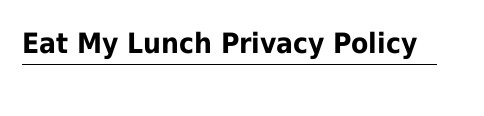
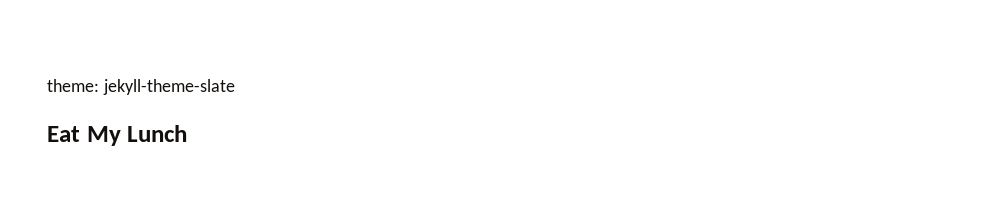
(22, 43) none -> [47,79,235,95] theme: jekyll-theme-slate //
[221,31,417,60] Privacy Policy -> (188, 133) none

